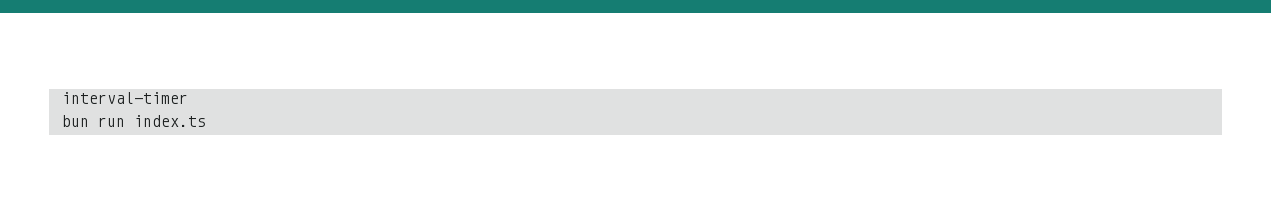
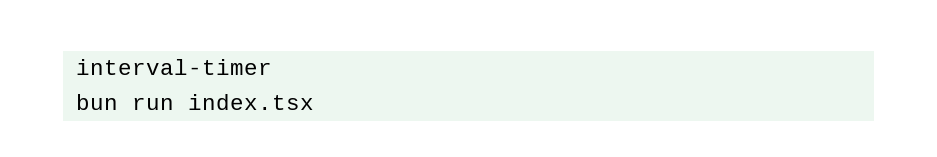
[133,115,206,127] index.ts -> [187,94,314,110] index.tsx

